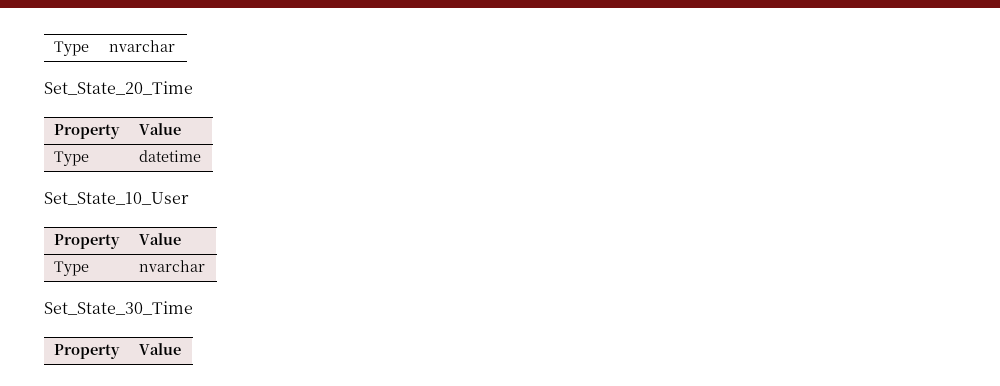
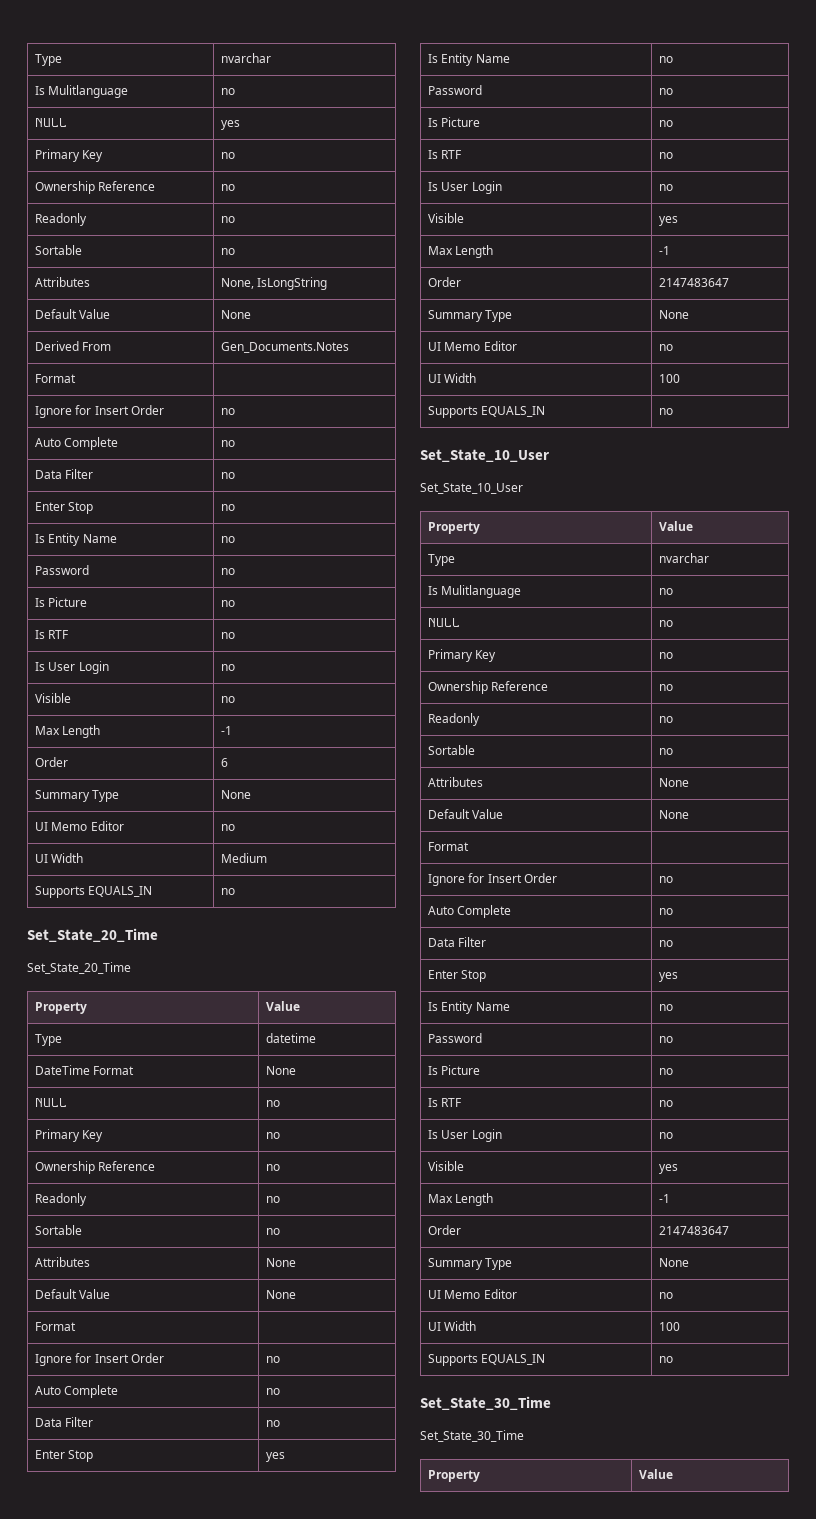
[53,41,89,56] [108,40,175,52] Type | nvarchar -> [35,54,63,66] [221,53,272,63] [35,85,129,98] [221,88,236,95] [35,118,68,127] [221,120,241,130] [35,149,104,162] [221,152,236,159] [35,181,156,194] [221,184,236,191] [35,213,88,226] [221,216,236,223] [35,245,83,255] [221,248,236,255] [35,277,91,287] [221,277,328,290] [35,309,111,319] [221,310,252,319] [35,341,112,351] [221,342,350,353] [35,374,77,383] [35,405,164,418] [221,408,236,415] [35,437,119,450] [221,440,236,447] [35,469,94,479] [221,472,236,479] [35,502,94,514] [221,504,236,511] [35,533,117,546] [221,536,236,543] [35,565,90,575] [221,568,236,575] [35,597,88,607] [221,600,236,607] [35,630,69,639] [221,632,236,639] [35,661,109,674] [221,664,236,671] [35,693,72,703] [221,696,236,703] [35,725,101,738] [221,726,233,735] [35,757,69,767] [221,758,229,767] [35,790,120,802] [221,790,252,799] [35,821,124,831] [221,824,236,831] [35,853,84,863] [221,853,268,863] [35,886,153,898] [221,888,236,895] [27,928,158,942] Type | nvarchar // Is Mulitlanguage | no // NULL | yes // Primary Key | no // Ownership Reference | no // Readonly | no // Sortable | no // Attributes | None, IsLongString // Default Value | None // Derived From | Gen_Documents.Notes // Format | // Ignore for Insert Order | no // Auto Complete | no // Data Filter | no // Enter Stop | no // Is Entity Name | no // Password | no // Is Picture | no // Is RTF | no // Is User Login | no // Visible | no // Max Length | -1 // Order | 6 // Summary Type | None // UI Memo Editor | no // UI Width | Medium // Supports EQUALS_IN | no // Set_State_20_Time
(201, 156) none -> [35,1065,135,1075] [266,1066,297,1075] [35,1098,68,1107] [266,1100,281,1107] [35,1129,104,1142] [266,1132,281,1139] [35,1161,156,1174] [266,1164,281,1171] [35,1193,88,1206] [266,1196,281,1203] [35,1225,83,1235] [266,1228,281,1235] [35,1257,91,1267] [266,1258,297,1267] [35,1289,111,1299] [266,1290,297,1299] [35,1322,77,1331] [35,1353,164,1366] [266,1356,281,1363] [35,1385,119,1398] [266,1388,281,1395] [35,1417,94,1427] [266,1420,281,1427] [35,1450,94,1462] [266,1452,286,1462] [428,53,510,66] [659,56,674,63] [428,85,483,95] [659,88,674,95] [428,117,481,127] [659,120,674,127] [428,150,462,159] [659,152,674,159] [428,181,502,194] [659,184,674,191] [428,213,465,223] [659,216,679,226] [428,245,494,258] [659,246,671,255] [428,277,462,287] [659,278,730,287] [428,310,513,322] [659,310,690,319] [428,341,517,351] [659,344,674,351] [428,373,477,383] [659,374,681,383] [428,406,546,418] [659,408,674,415] [420,449,549,462] // DateTime Format | None // NULL | no // Primary Key | no // Ownership Reference | no // Readonly | no // Sortable | no // Attributes | None // Default Value | None // Format | // Ignore for Insert Order | no // Auto Complete | no // Data Filter | no // Enter Stop | yes // Is Entity Name | no // Password | no // Is Picture | no // Is RTF | no // Is User Login | no // Visible | yes // Max Length | -1 // Order | 2147483647 // Summary Type | None // UI Memo Editor | no // UI Width | 100 // Supports EQUALS_IN | no // Set_State_10_User
(205, 266) none -> [428,585,522,598] [659,588,674,595] [428,618,461,627] [659,620,674,627] [428,649,497,662] [659,652,674,659] [428,681,549,694] [659,684,674,691] [428,713,481,726] [659,716,674,723] [428,745,476,755] [659,748,674,755] [428,777,484,787] [659,778,690,787] [428,809,504,819] [659,810,690,819] [428,842,470,851] [428,873,557,886] [659,876,674,883] [428,905,512,918] [659,908,674,915] [428,937,487,947] [659,940,674,947] [428,970,487,982] [659,972,679,982] [428,1001,510,1014] [659,1004,674,1011] [428,1033,483,1043] [659,1036,674,1043] [428,1065,481,1075] [659,1068,674,1075] [428,1098,462,1107] [659,1100,674,1107] [428,1129,502,1142] [659,1132,674,1139] [428,1161,465,1171] [659,1164,679,1174] [428,1193,494,1206] [659,1194,671,1203] [428,1225,462,1235] [659,1226,730,1235] [428,1258,513,1270] [659,1258,690,1267] [428,1289,517,1299] [659,1292,674,1299] [428,1321,477,1331] [659,1322,681,1331] [428,1354,546,1366] [659,1356,674,1363] [420,1396,551,1410] // Is Mulitlanguage | no // NULL | no // Primary Key | no // Ownership Reference | no // Readonly | no // Sortable | no // Attributes | None // Default Value | None // Format | // Ignore for Insert Order | no // Auto Complete | no // Data Filter | no // Enter Stop | yes // Is Entity Name | no // Password | no // Is Picture | no // Is RTF | no // Is User Login | no // Visible | yes // Max Length | -1 // Order | 2147483647 // Summary Type | None // UI Memo Editor | no // UI Width | 100 // Supports EQUALS_IN | no // Set_State_30_Time

